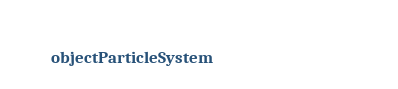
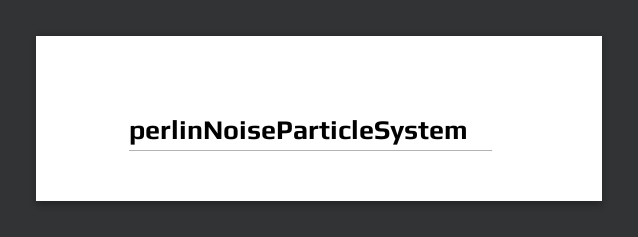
[51,51,213,66] objectParticleSystem -> [129,120,468,145] perlinNoiseParticleSystem

